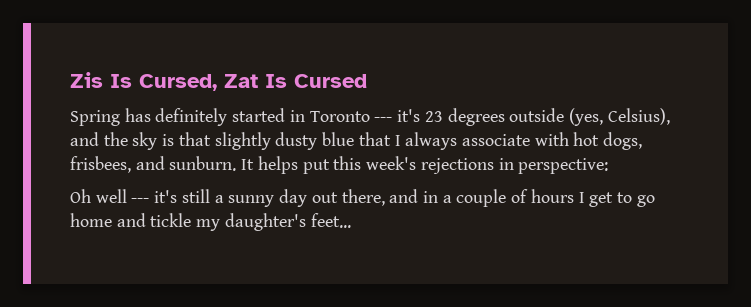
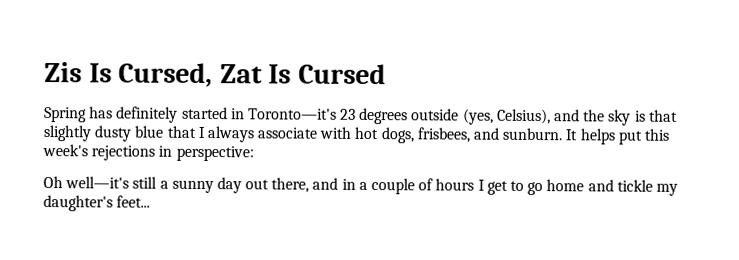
[309,109,421,122] Toronto --- it's -> [247,108,337,120] Toronto—it's
[95,189,178,203] well --- it's -> [65,176,130,189] well—it's

